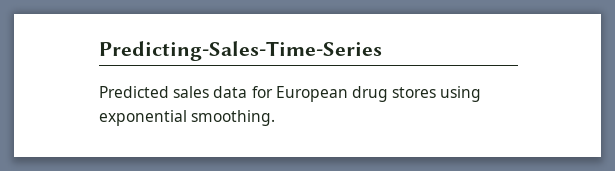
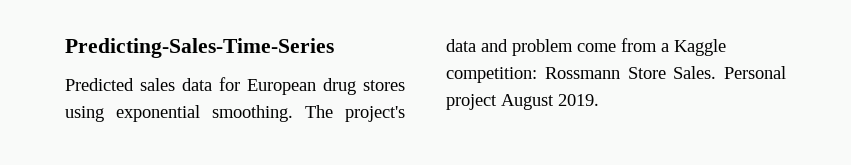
(276, 118) none -> [305,105,405,122] [446,38,726,56] [446,66,786,83] [446,94,599,110] The project's data and problem come from a Kaggle competition: Rossmann Store Sales. Personal project August 2019.

